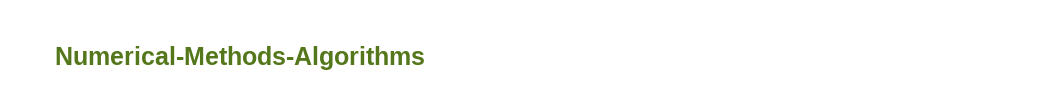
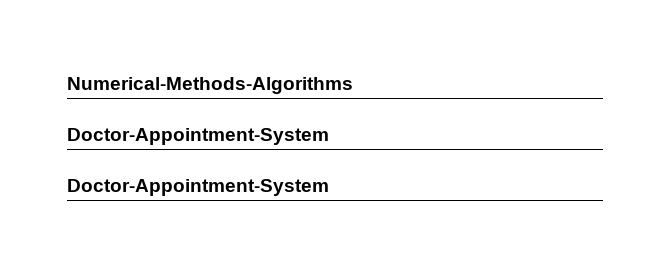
(425, 58) none -> [67,128,329,145] [67,179,329,196] // Doctor-Appointment-System // Doctor-Appointment-System

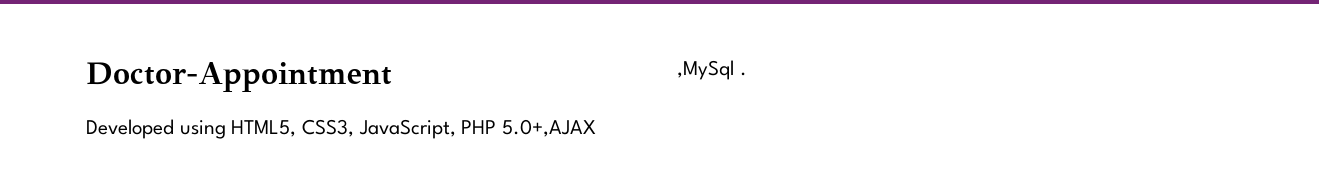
[67,77,353,94] [67,128,329,145] [67,179,329,196] Numerical-Methods-Algorithms // Doctor-Appointment-System // Doctor-Appointment-System -> [86,62,392,92] [86,119,597,139] [677,60,747,80] Doctor-Appointment // Developed using HTML5, CSS3, JavaScript, PHP 5.0+,AJAX ,MySql .

